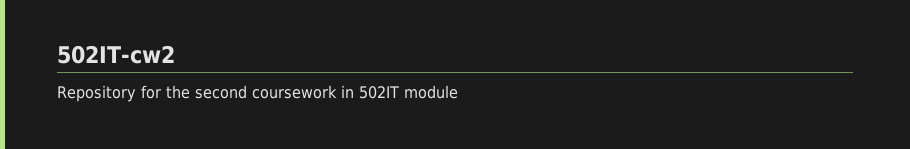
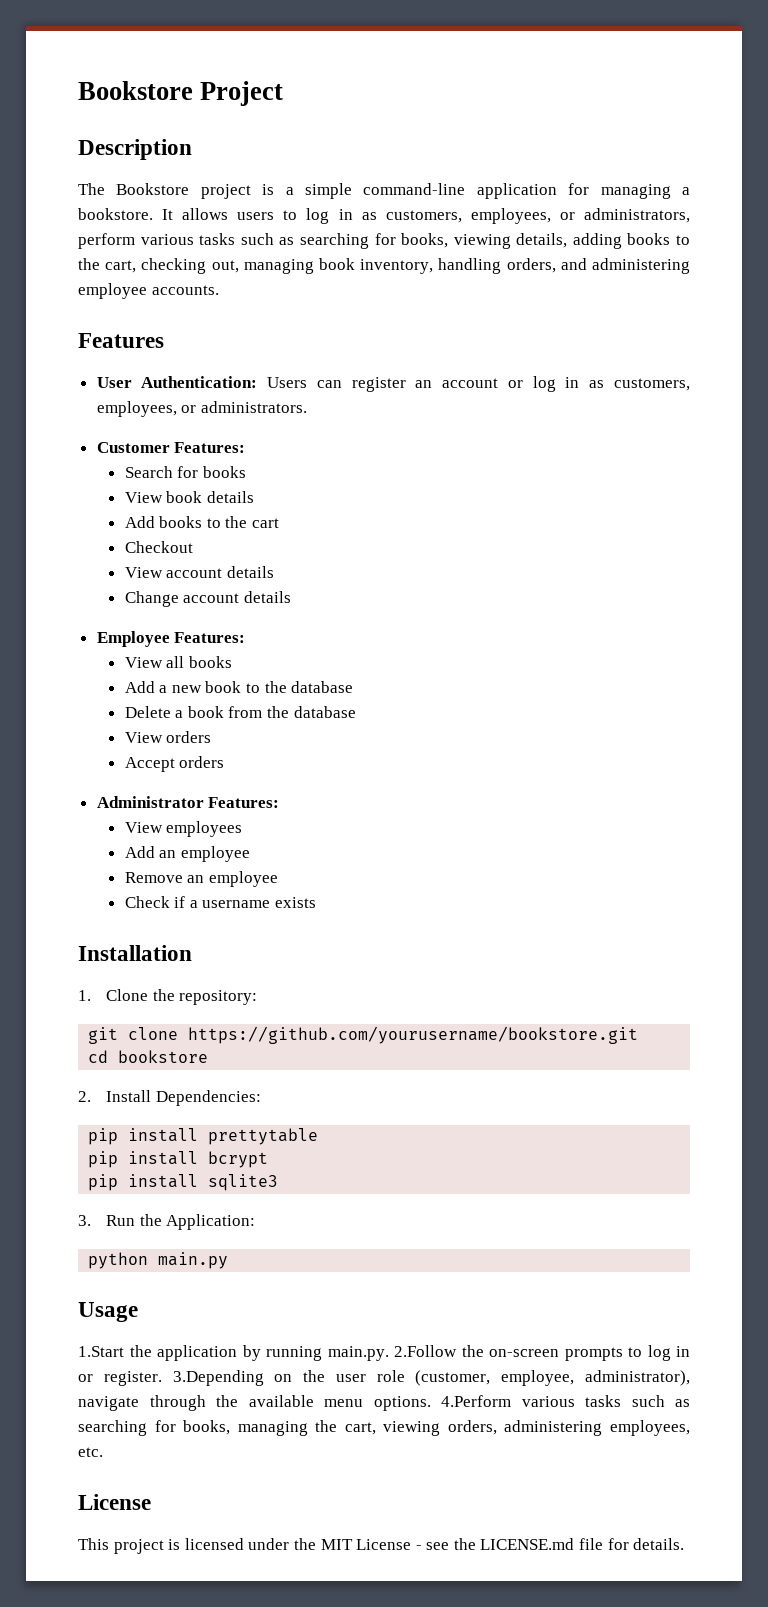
[57,45,175,64] [57,85,458,102] 502IT-cw2 // Repository for the second coursework in 502IT module -> [78,81,284,106] [78,139,192,160] [78,183,690,199] [78,208,690,224] [78,233,690,249] [78,258,690,274] [78,283,219,299] [78,333,164,348] [96,376,690,392] [96,401,307,417] [96,442,246,453] [124,466,246,478] [124,491,254,503] [124,516,280,528] [124,541,193,553] [124,566,274,578] [124,591,291,607] [96,631,246,647] [124,656,232,668] [124,681,354,693] [124,706,356,718] [124,731,212,743] [124,756,225,772] [96,796,280,808] [124,821,243,837] [124,846,250,862] [124,871,278,887] [124,896,317,908] [78,945,192,961] [78,989,258,1005] [88,1026,639,1044] [88,1050,209,1063] [78,1090,261,1106] [88,1128,319,1145] [88,1151,269,1168] [88,1174,279,1191] [78,1214,256,1230] [88,1252,229,1269] [78,1302,138,1322] [78,1345,690,1361] [78,1370,690,1386] [78,1395,690,1411] [78,1420,690,1436] [78,1447,103,1457] [78,1494,151,1510] [78,1538,685,1554] Bookstore Project // Description // The Bookstore project is a simple command-line application for managing a bookstore. It allows users to log in as customers, employees, or administrators, perform various tasks such as searching for books, viewing details, adding books to the cart, checking out, managing book inventory, handling orders, and administering employee accounts. // Features // User Authentication: Users can register an account or log in as customers, employees, or administrators. // Customer Features: // Search for books // View book details // Add books to the cart // Checkout // View account details // Change account details // Employee Features: // View all books // Add a new book to the database // Delete a book from the database // View orders // Accept orders // Administrator Features: // View employees // Add an employee // Remove an employee // Check if a username exists // Installation // 1. Clone the repository: // git clone https://github.com/yourusername/bookstore.git // cd bookstore // 2. Install Dependencies: // pip install prettytable // pip install bcrypt // pip install sqlite3 // 3. Run the Application: // python main.py // Usage // 1.Start the application by running main.py. 2.Follow the on-screen prompts to log in or register. 3.Depending on the user role (customer, employee, administrator), navigate through the available menu options. 4.Perform various tasks such as searching for books, managing the cart, viewing orders, administering employees, etc. // License // This project is licensed under the MIT License - see the LICENSE.md file for details.

